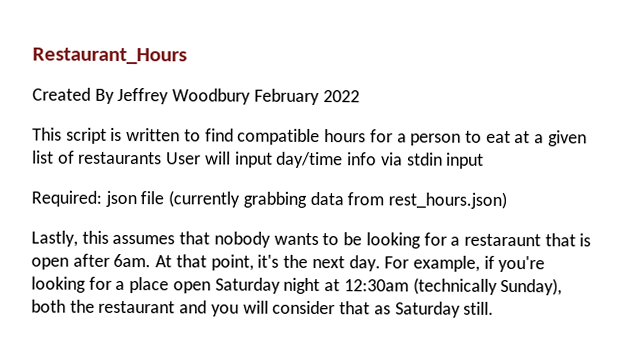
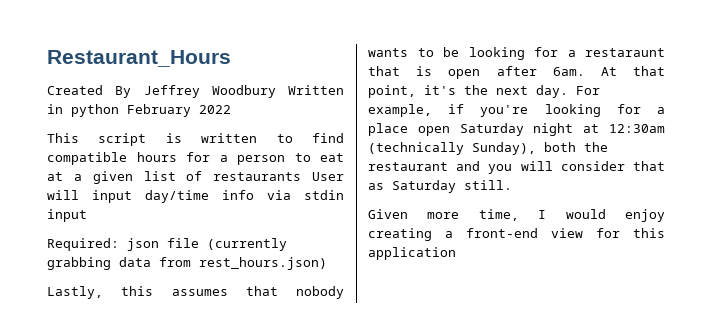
(252, 96) none -> [288,85,344,95] [47,104,119,117] Written in python
(495, 308) none -> [368,209,665,222] [368,228,665,241] [368,247,456,260] // Given more time, I would enjoy creating a front-end view for this application

